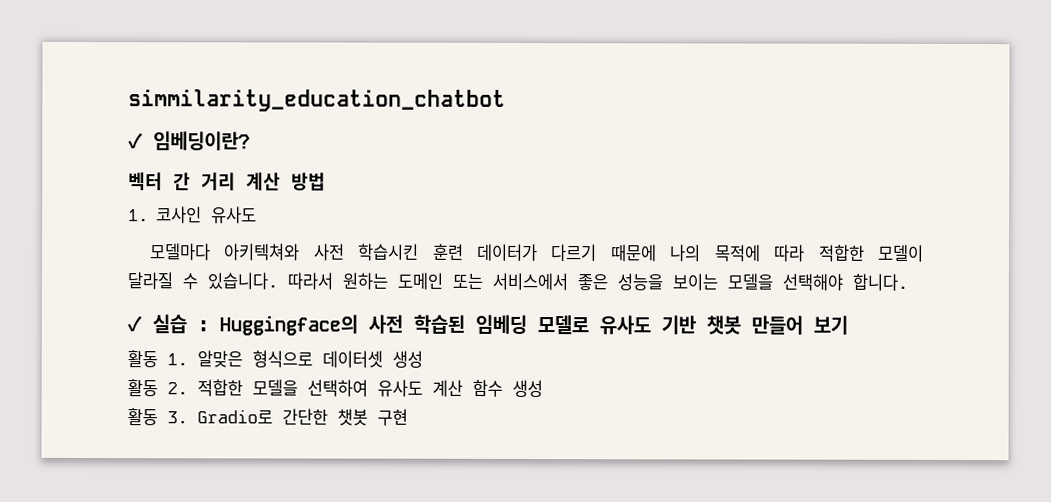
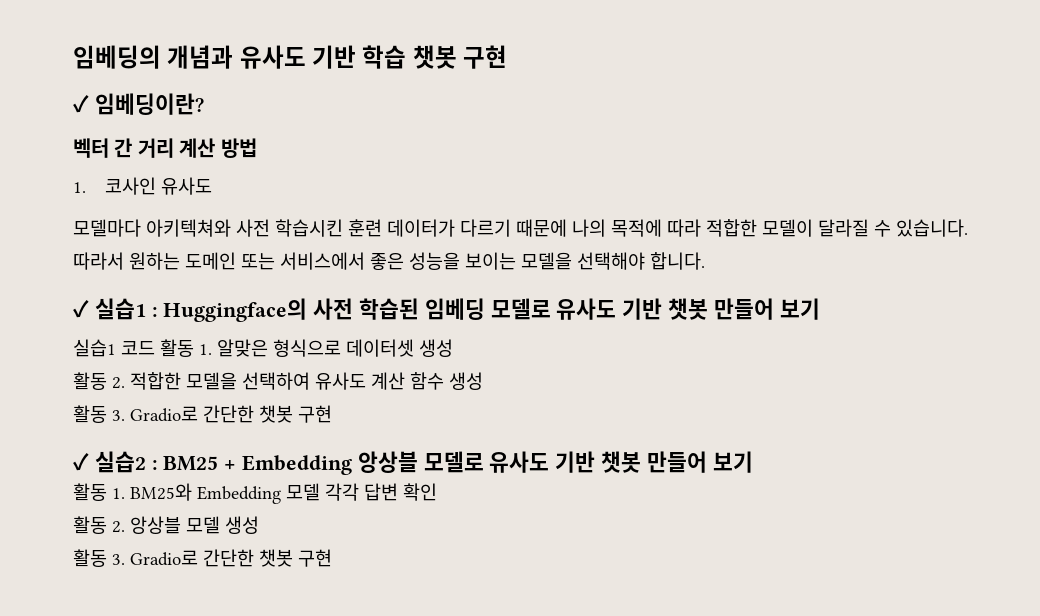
[128,89,506,112] simmilarity_education_chatbot -> [73,45,508,69] 임베딩의 개념과 유사도 기반 학습 챗봇 구현
[152,314,187,334] 실습 -> [94,298,146,320] 실습1
(848, 325) none -> [73,339,155,357] 실습1 코드
(408, 417) none -> [73,451,753,475] [73,483,437,504] [73,516,259,534] [73,549,332,567] // ✓ 실습2 : BM25 + Embedding 앙상블 모델로 유사도 기반 챗봇 만들어 보기 // 활동 1. BM25와 Embedding 모델 각각 답변 확인 // 활동 2. 앙상블 모델 생성 // 활동 3. Gradio로 간단한 챗봇 구현

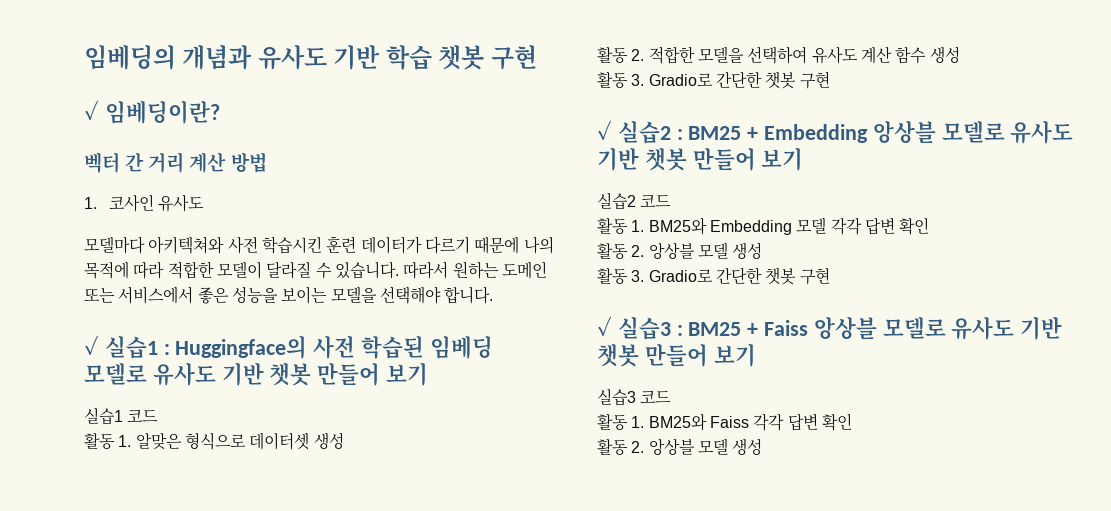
(155, 348) none -> (159, 416) //
(753, 462) none -> [597,192,672,210] // 실습2 코드
(332, 558) none -> [597,316,1063,340] [597,343,756,367] [597,388,672,406] [597,413,852,431] [597,438,763,455] // ✓ 실습3 : BM25 + Faiss 앙상블 모델로 유사도 기반 챗봇 만들어 보기 // 실습3 코드 // 활동 1. BM25와 Faiss 각각 답변 확인 // 활동 2. 앙상블 모델 생성

